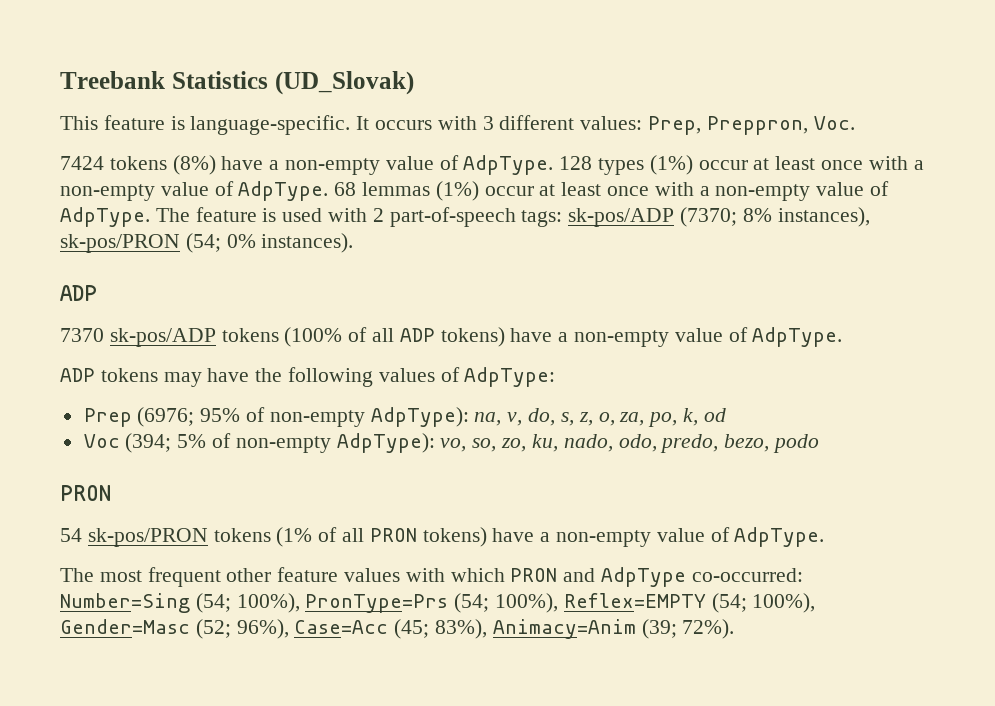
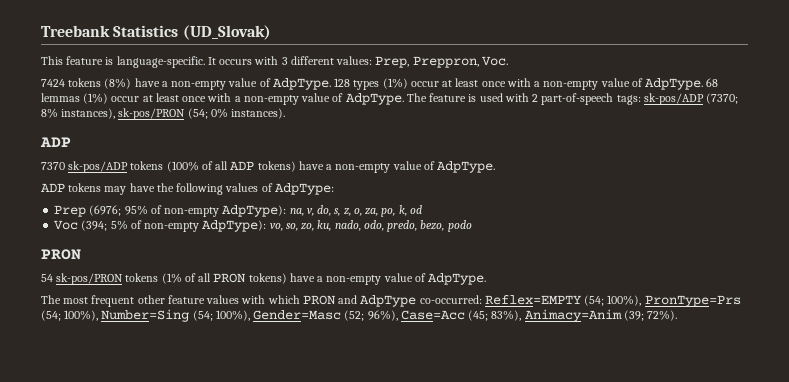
[60,593,190,613] Number=Sing -> [484,295,581,305] Reflex=EMPTY
[563,593,706,608] Reflex=EMPTY -> [101,309,190,322] Number=Sing

